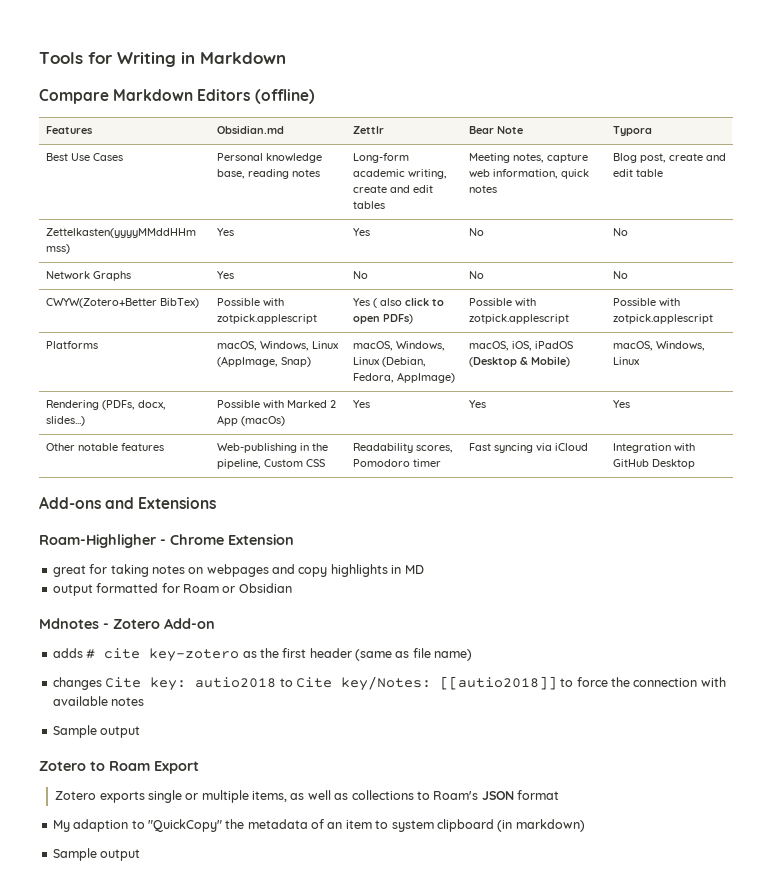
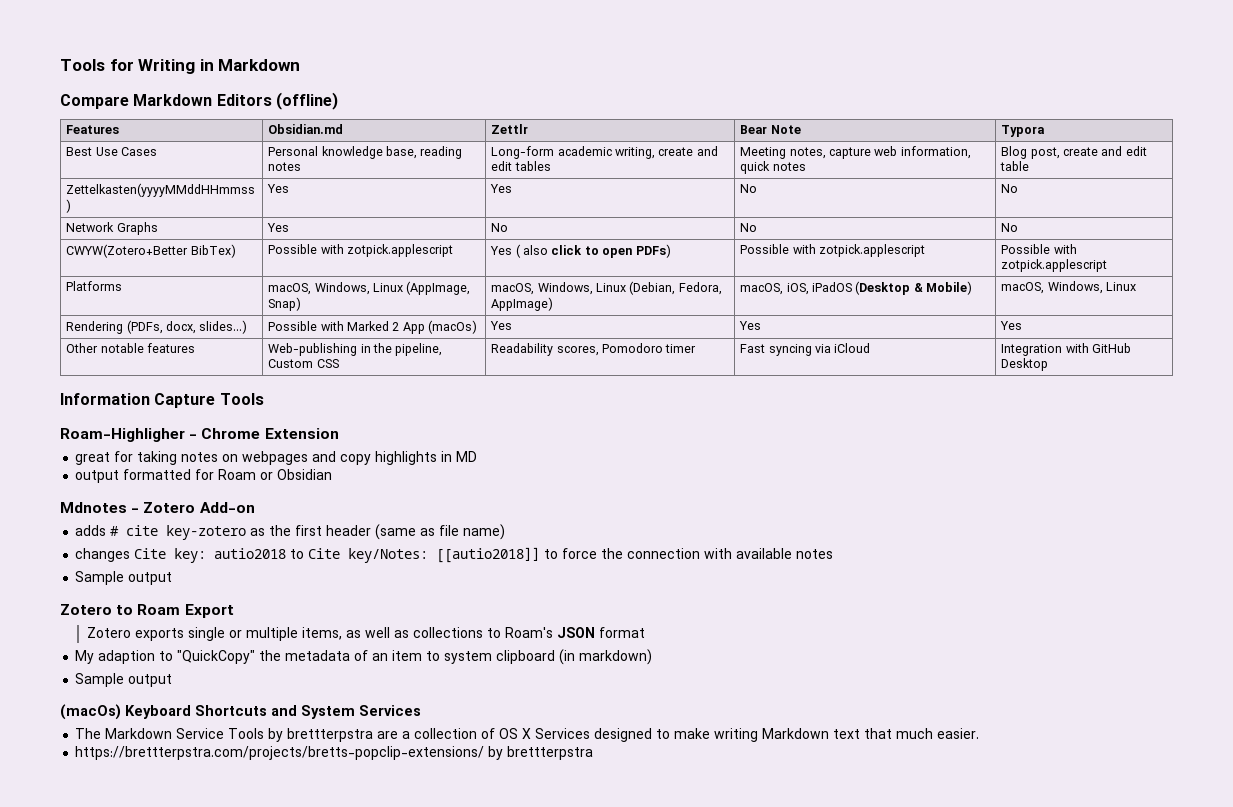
[39,496,217,509] Add-ons and Extensions -> [60,393,264,408] Information Capture Tools
(141, 855) none -> [60,704,421,720] [75,728,980,742] [75,746,594,760] // (macOs) Keyboard Shortcuts and System Services // The Markdown Service Tools by brettterpstra are a collection of OS X Services designed to make writing Markdown text that much easier. // https://brettterpstra.com/projects/bretts-popclip-extensions/ by brettterpstra

